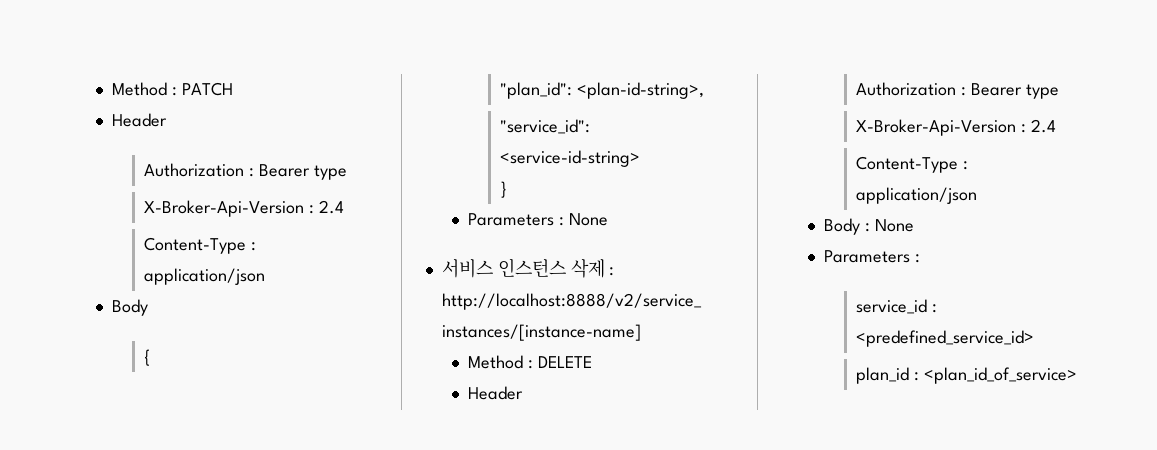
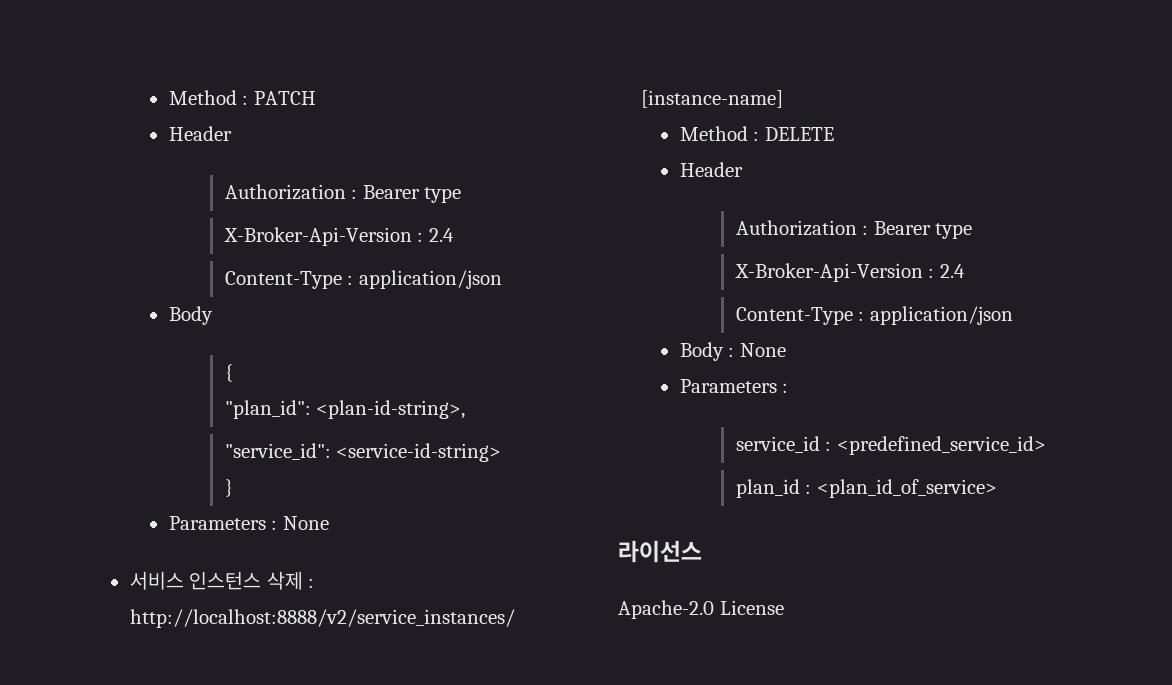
(1078, 375) none -> [618,540,702,563] [618,600,784,619] // 라이선스 // Apache-2.0 License

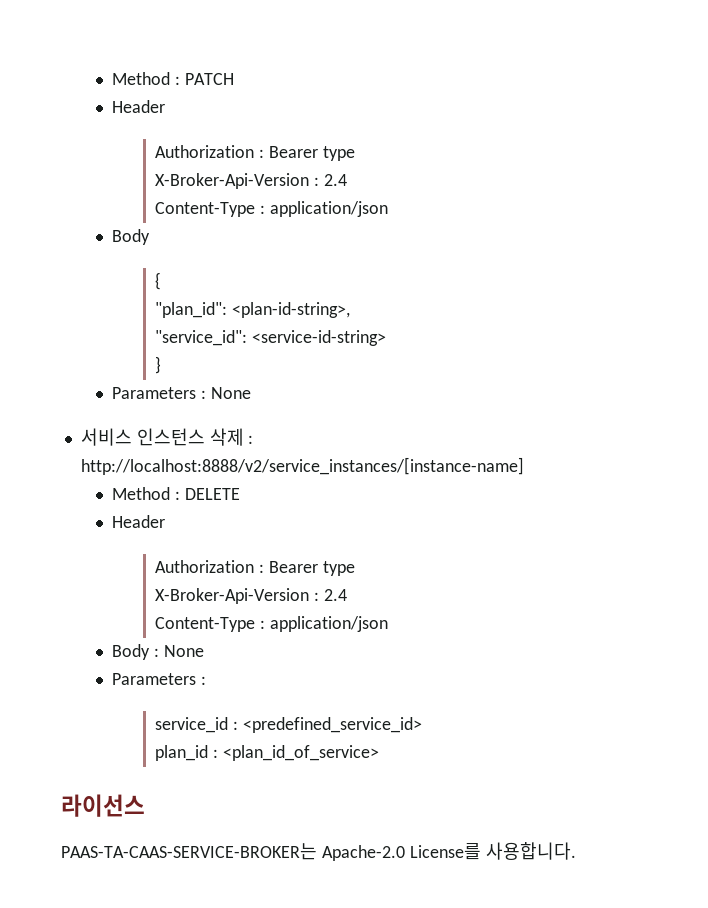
[618,600,784,619] Apache-2.0 License -> [61,842,576,861] PAAS-TA-CAAS-SERVICE-BROKER는 Apache-2.0 License를 사용합니다.

